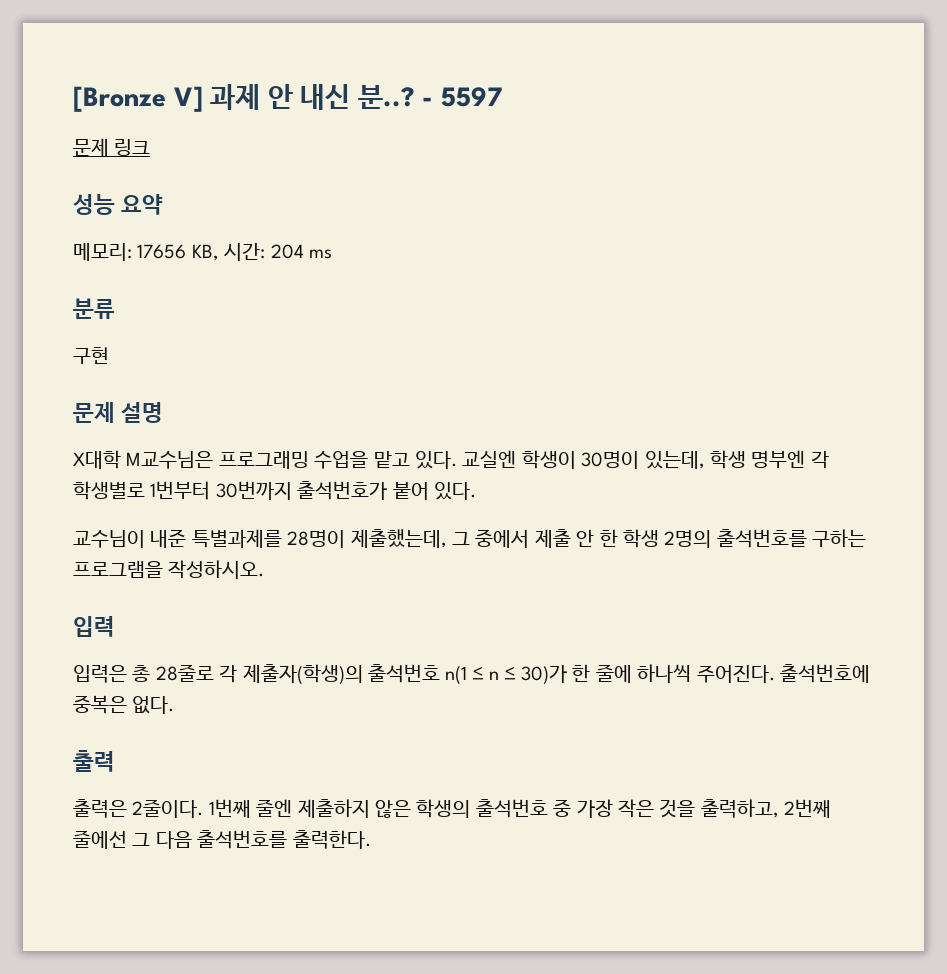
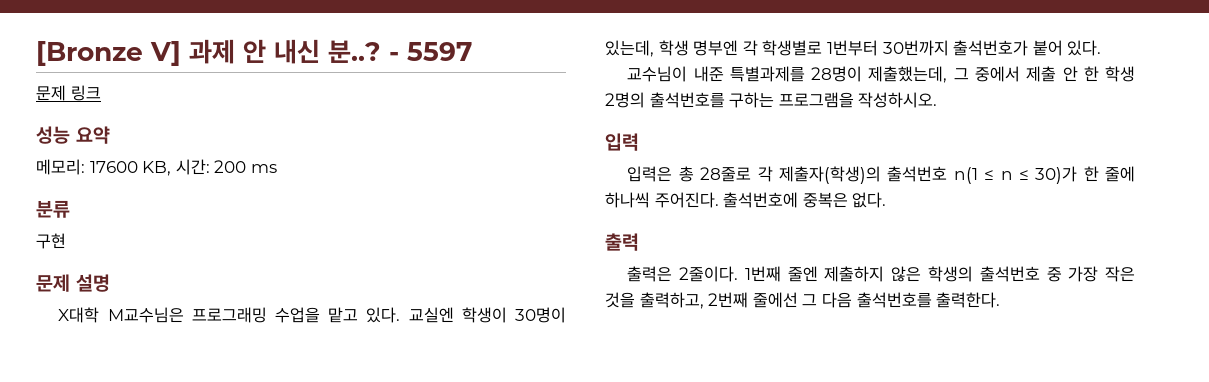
[137,244,187,259] 17656 -> [89,161,138,173] 17600
[270,244,304,259] 204 -> [214,160,247,173] 200

